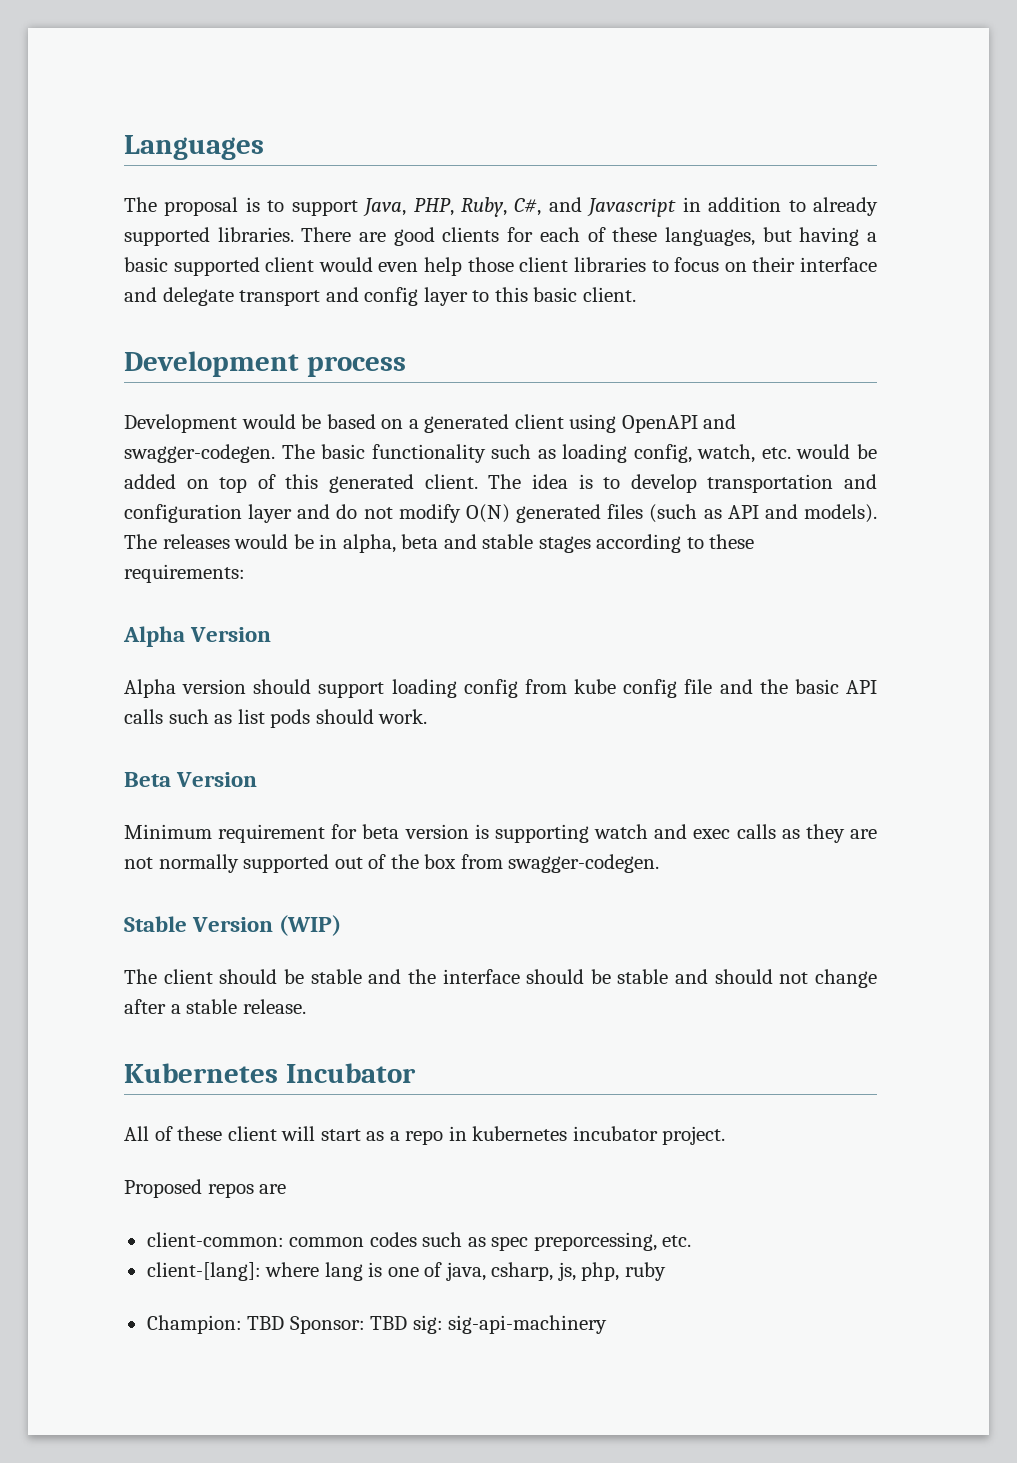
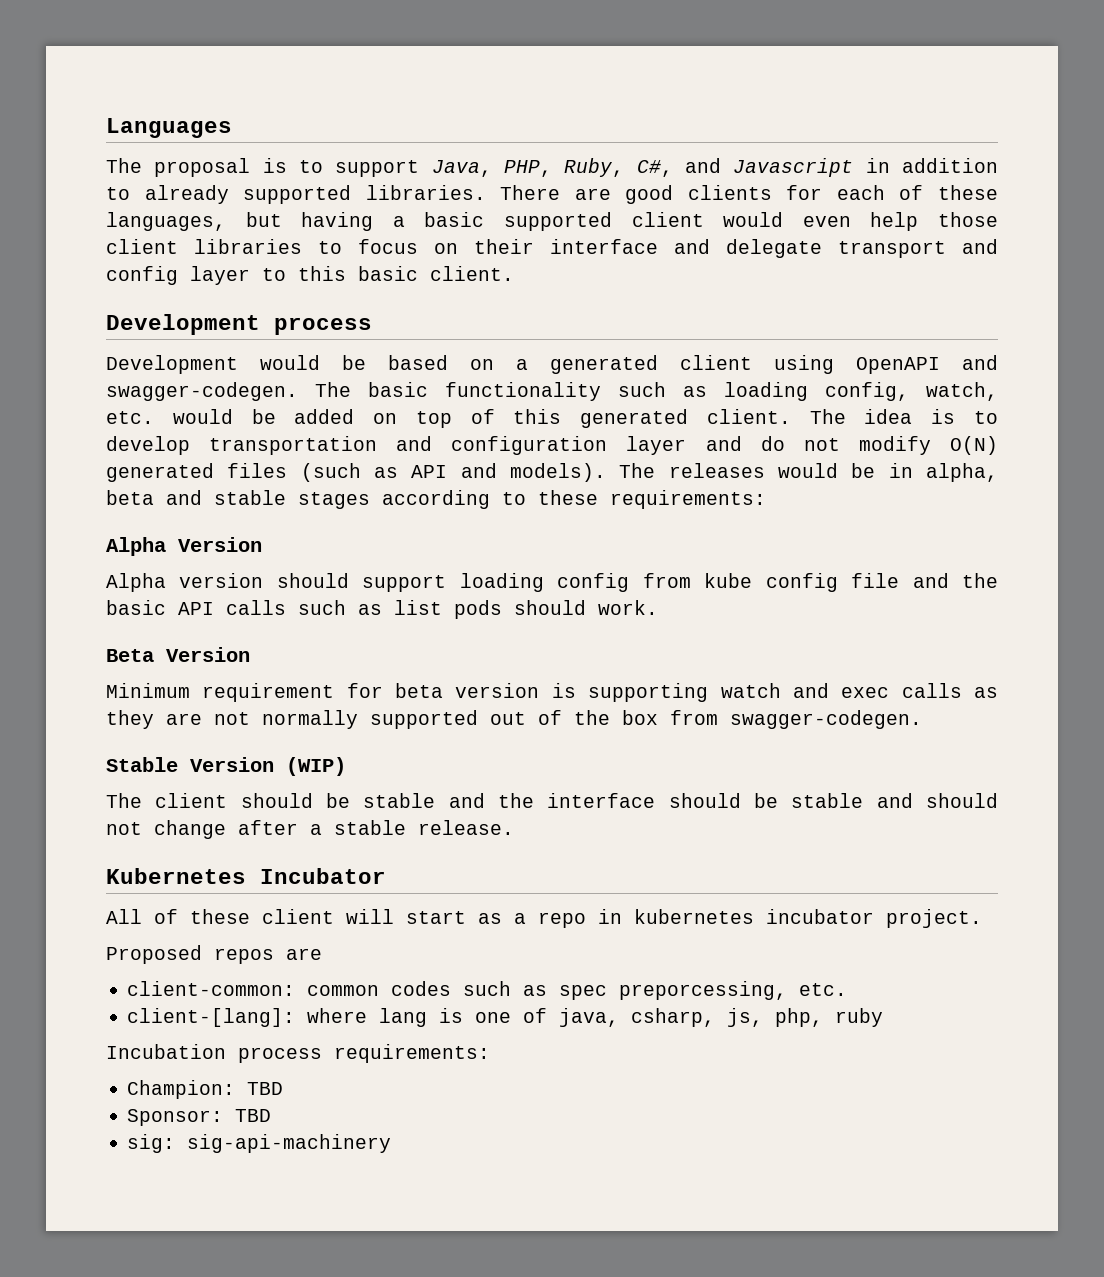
(666, 1271) none -> [106,1044,490,1063] // Incubation process requirements:
(285, 1323) none -> (284, 1088) //
(408, 1323) none -> (272, 1115) //

